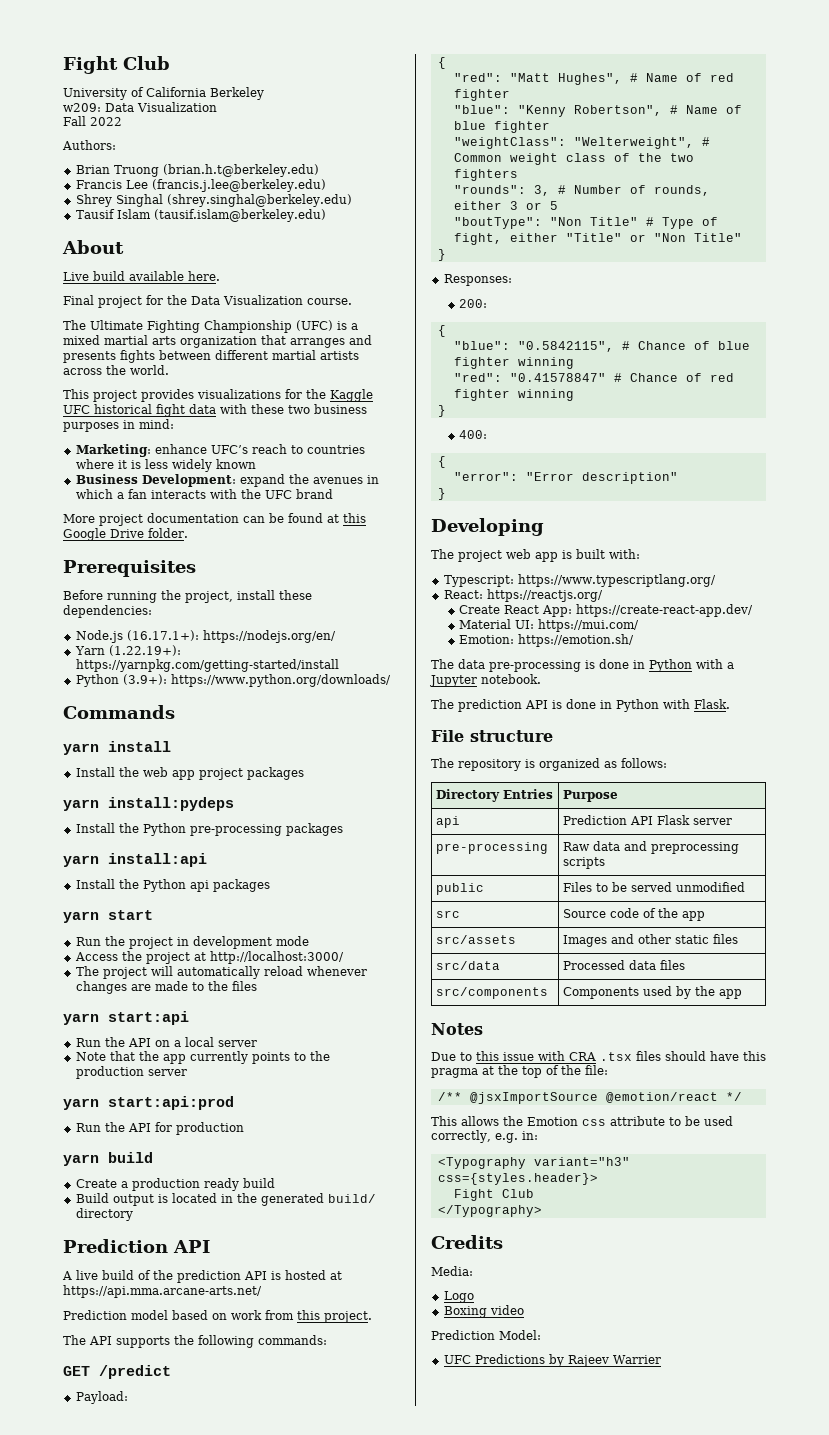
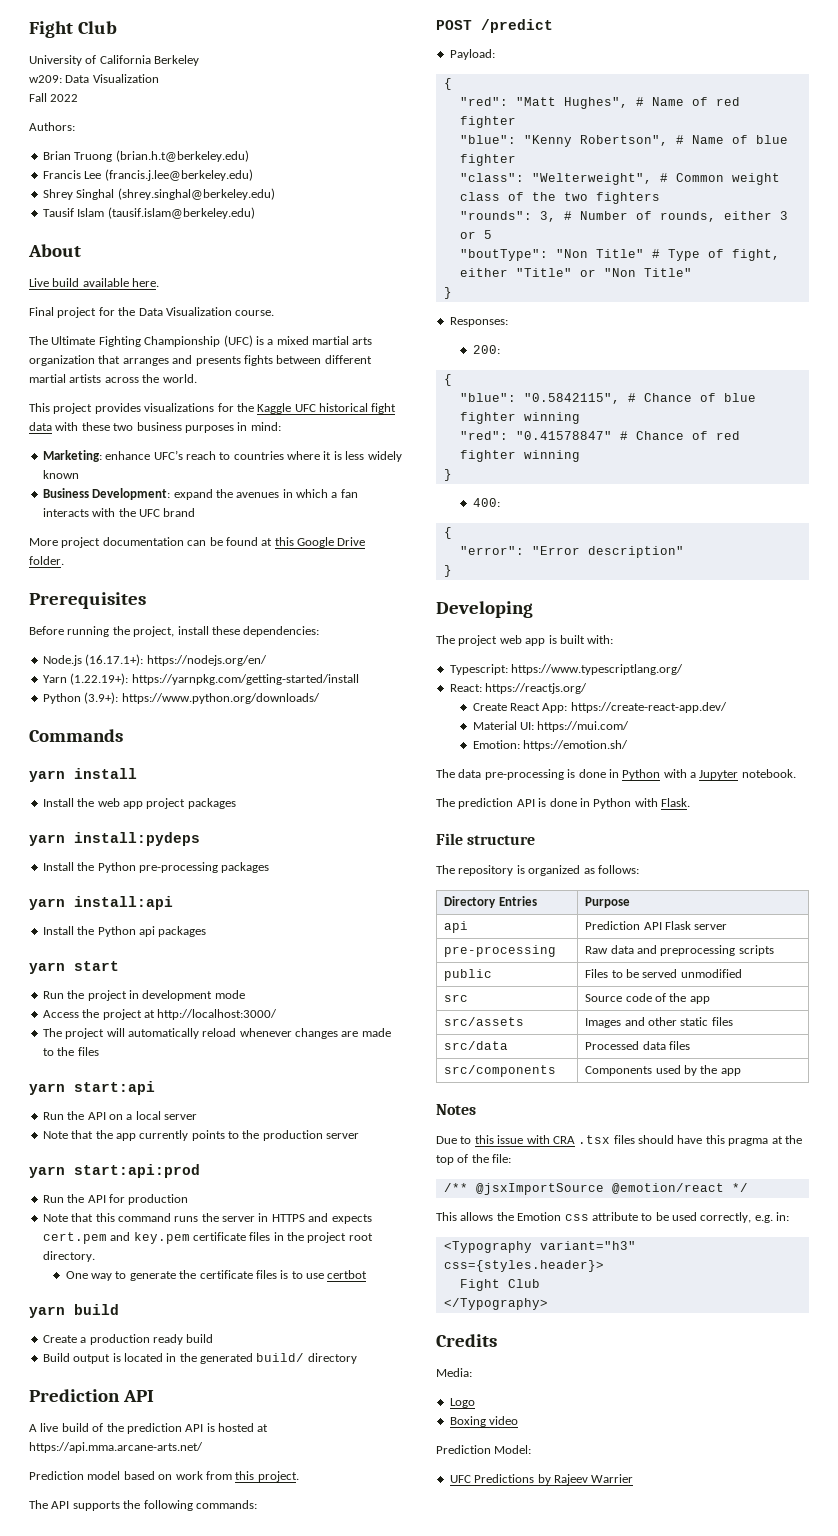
(244, 1128) none -> [42,1213,372,1224] [42,1232,373,1244] [42,1251,95,1262] [65,1270,368,1281] // Note that this command runs the server in HTTPS and expects cert.pem and key.pem certificate files in the project root directory. // One way to generate the certificate files is to use certbot
[63,1366,90,1376] GET -> [436,20,472,30] POST
[453,137,566,149] "weightClass": -> [459,173,524,182] "class":

